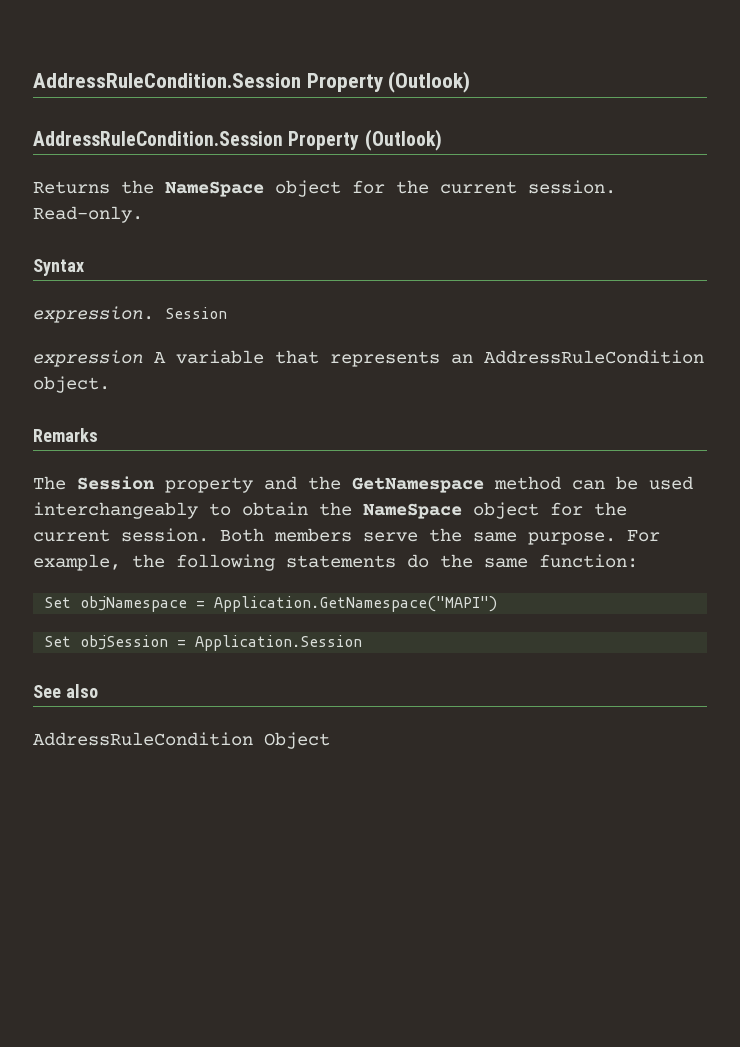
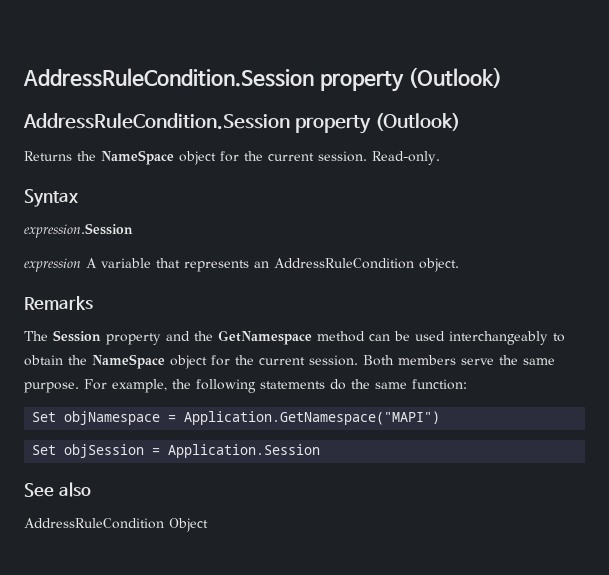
[33,73,383,92] AddressRuleCondition.Session Property -> [23,68,404,92] AddressRuleCondition.Session property
[288,131,360,150] Property -> [295,115,372,134] property
[33,306,227,323] expression. Session -> [24,223,133,238] expression.Session

